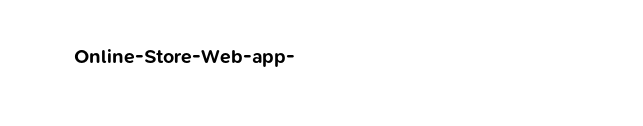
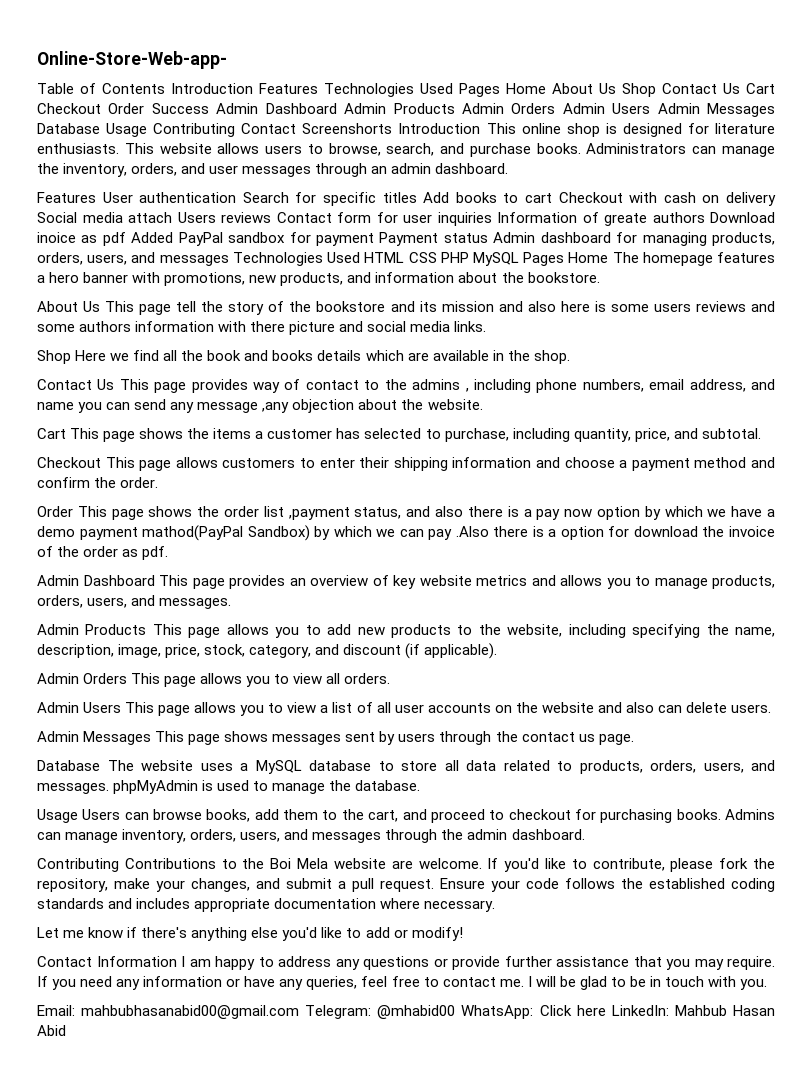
(295, 58) none -> [37,83,775,97] [37,103,775,117] [37,123,776,137] [37,143,775,157] [37,163,509,177] [37,192,777,206] [37,212,775,226] [37,232,776,246] [37,252,775,266] [37,272,600,286] [37,301,775,315] [37,321,487,335] [37,350,570,364] [37,379,775,393] [37,399,483,413] [37,428,761,442] [37,457,776,471] [37,477,159,488] [37,506,776,520] [37,525,775,541] [37,546,169,560] [37,575,775,589] [37,595,232,609] [37,624,775,638] [37,643,498,659] [37,673,391,687] [37,702,772,716] [37,731,634,745] [37,760,775,774] [37,780,421,794] [37,809,776,823] [37,829,585,843] [37,858,775,872] [37,878,775,892] [37,898,496,912] [37,927,463,941] [37,956,775,970] [37,976,768,990] [37,1005,775,1019] [37,1025,66,1036] // Table of Contents Introduction Features Technologies Used Pages Home About Us Shop Contact Us Cart Checkout Order Success Admin Dashboard Admin Products Admin Orders Admin Users Admin Messages Database Usage Contributing Contact Screenshorts Introduction This online shop is designed for literature enthusiasts. This website allows users to browse, search, and purchase books. Administrators can manage the inventory, orders, and user messages through an admin dashboard. // Features User authentication Search for specific titles Add books to cart Checkout with cash on delivery Social media attach Users reviews Contact form for user inquiries Information of greate authors Download inoice as pdf Added PayPal sandbox for payment Payment status Admin dashboard for managing products, orders, users, and messages Technologies Used HTML CSS PHP MySQL Pages Home The homepage features a hero banner with promotions, new products, and information about the bookstore. // About Us This page tell the story of the bookstore and its mission and also here is some users reviews and some authors information with there picture and social media links. // Shop Here we find all the book and books details which are available in the shop. // Contact Us This page provides way of contact to the admins , including phone numbers, email address, and name you can send any message ,any objection about the website. // Cart This page shows the items a customer has selected to purchase, including quantity, price, and subtotal. // Checkout This page allows customers to enter their shipping information and choose a payment method and confirm the order. // Order This page shows the order list ,payment status, and also there is a pay now option by which we have a demo payment mathod(PayPal Sandbox) by which we can pay .Also there is a option for download the invoice of the order as pdf. // Admin Dashboard This page provides an overview of key website metrics and allows you to manage products, orders, users, and messages. // Admin Products This page allows you to add new products to the website, including specifying the name, description, image, price, stock, category, and discount (if applicable). // Admin Orders This page allows you to view all orders. // Admin Users This page allows you to view a list of all user accounts on the website and also can delete users. // Admin Messages This page shows messages sent by users through the contact us page. // Database The website uses a MySQL database to store all data related to products, orders, users, and messages. phpMyAdmin is used to manage the database. // Usage Users can browse books, add them to the cart, and proceed to checkout for purchasing books. Admins can manage inventory, orders, users, and messages through the admin dashboard. // Contributing Contributions to the Boi Mela website are welcome. If you'd like to contribute, please fork the repository, make your changes, and submit a pull request. Ensure your code follows the established coding standards and includes appropriate documentation where necessary. // Let me know if there's anything else you'd like to add or modify! // Contact Information I am happy to address any questions or provide further assistance that you may require. If you need any information or have any queries, feel free to contact me. I will be glad to be in touch with you. // Email: mahbubhasanabid00@gmail.com Telegram: @mhabid00 WhatsApp: Click here LinkedIn: Mahbub Hasan Abid

